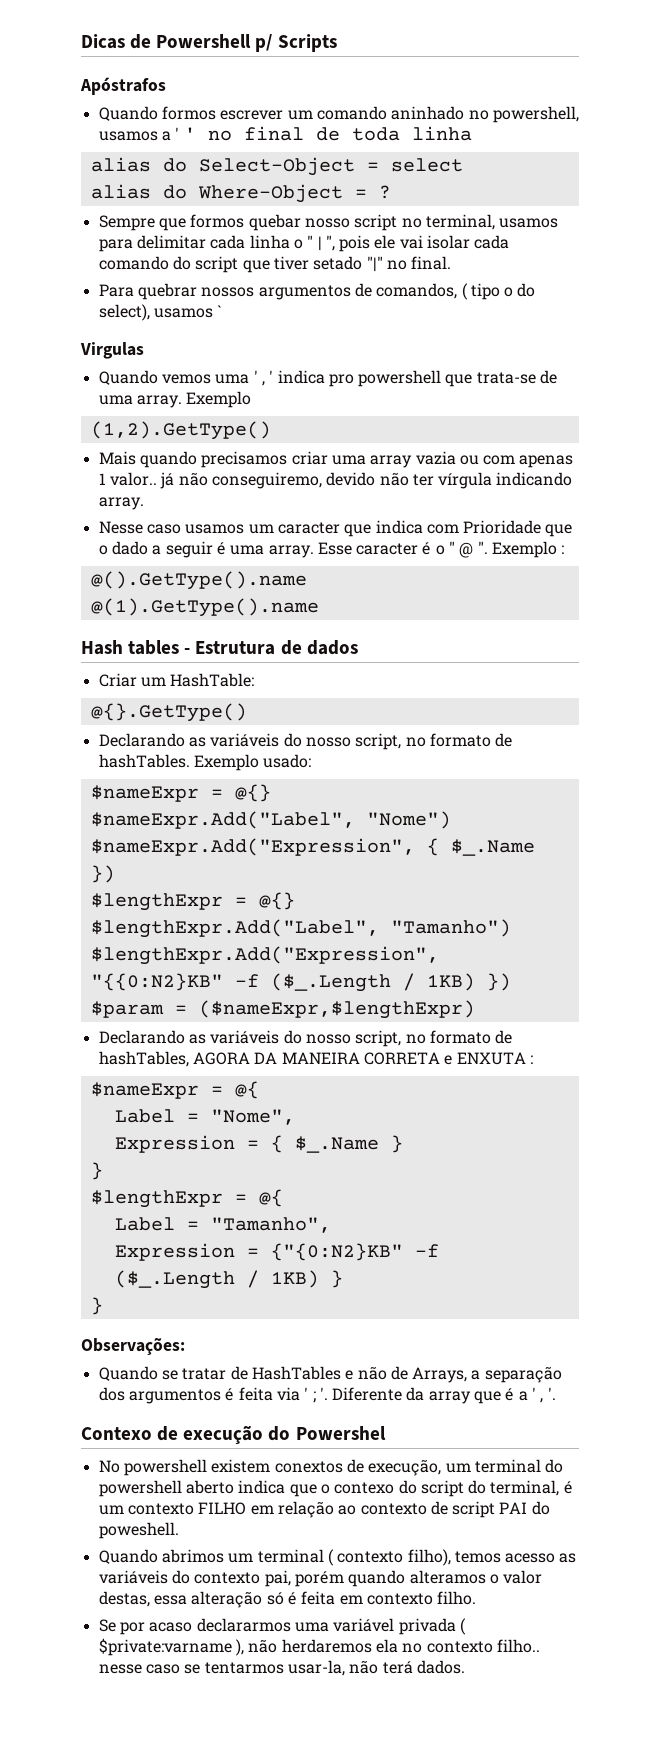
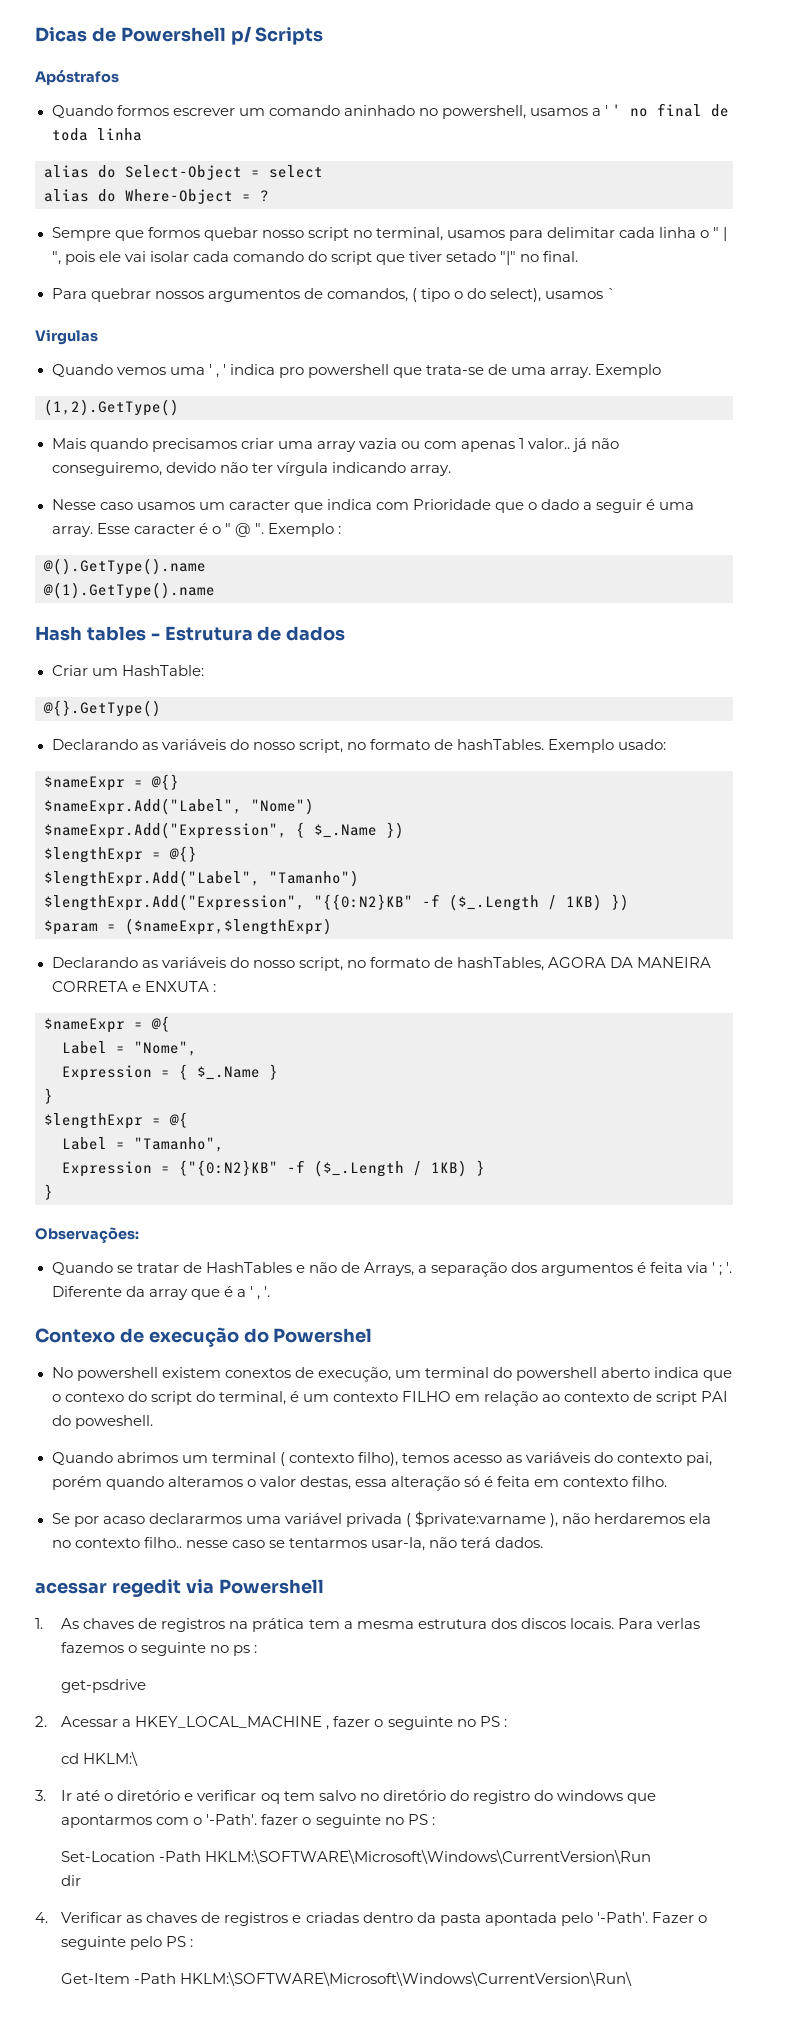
(465, 1667) none -> [35,1579,324,1597] [35,1618,700,1632] [61,1642,258,1656] [61,1679,147,1693] [35,1716,507,1730] [61,1751,139,1766] [35,1790,656,1804] [61,1814,435,1828] [61,1849,652,1864] [61,1875,82,1886] [35,1912,707,1926] [61,1936,194,1950] [61,1971,633,1986] // acessar regedit via Powershell // 1. As chaves de registros na prática tem a mesma estrutura dos discos locais. Para verlas fazemos o seguinte no ps : // get-psdrive // 2. Acessar a HKEY_LOCAL_MACHINE , fazer o seguinte no PS : // cd HKLM:\ // 3. Ir até o diretório e verificar oq tem salvo no diretório do registro do windows que apontarmos com o '-Path'. fazer o seguinte no PS : // Set-Location -Path HKLM:\SOFTWARE\Microsoft\Windows\CurrentVersion\Run // dir // 4. Verificar as chaves de registros e criadas dentro da pasta apontada pelo '-Path'. Fazer o seguinte pelo PS : // Get-Item -Path HKLM:\SOFTWARE\Microsoft\Windows\CurrentVersion\Run\

